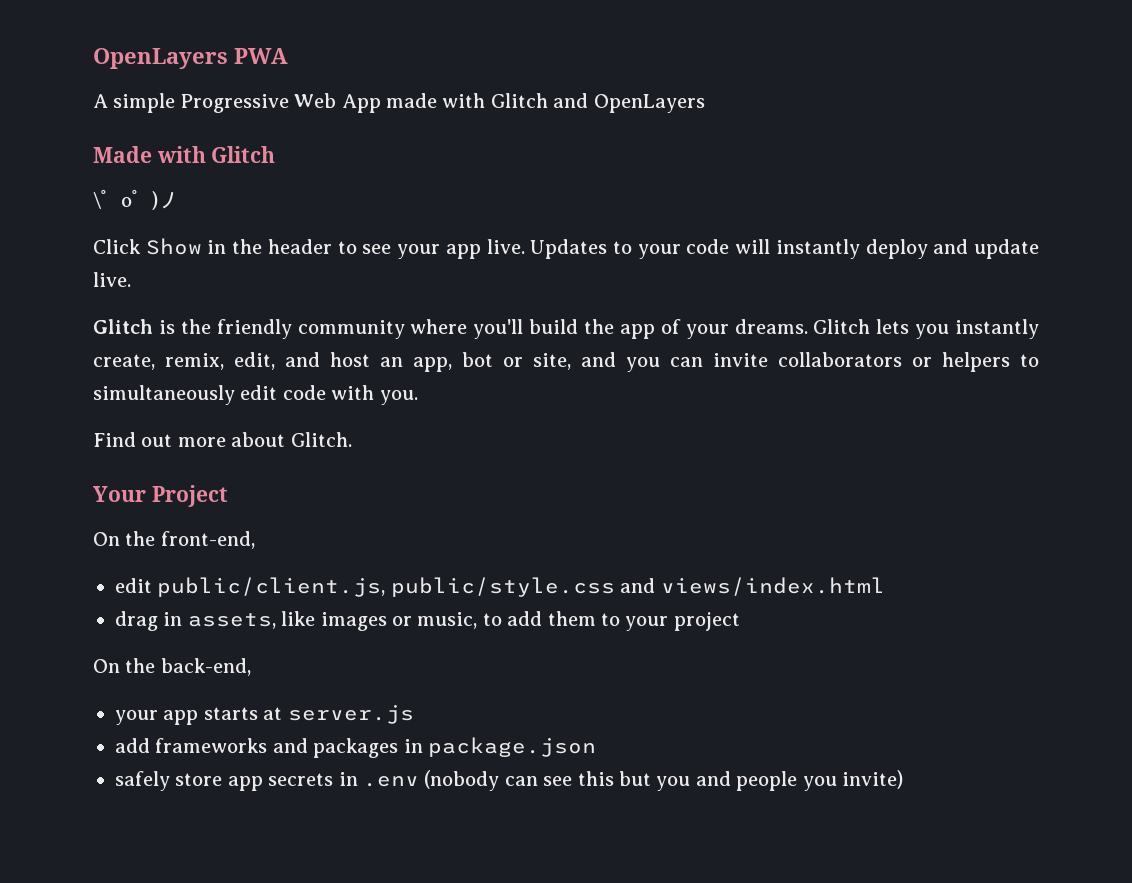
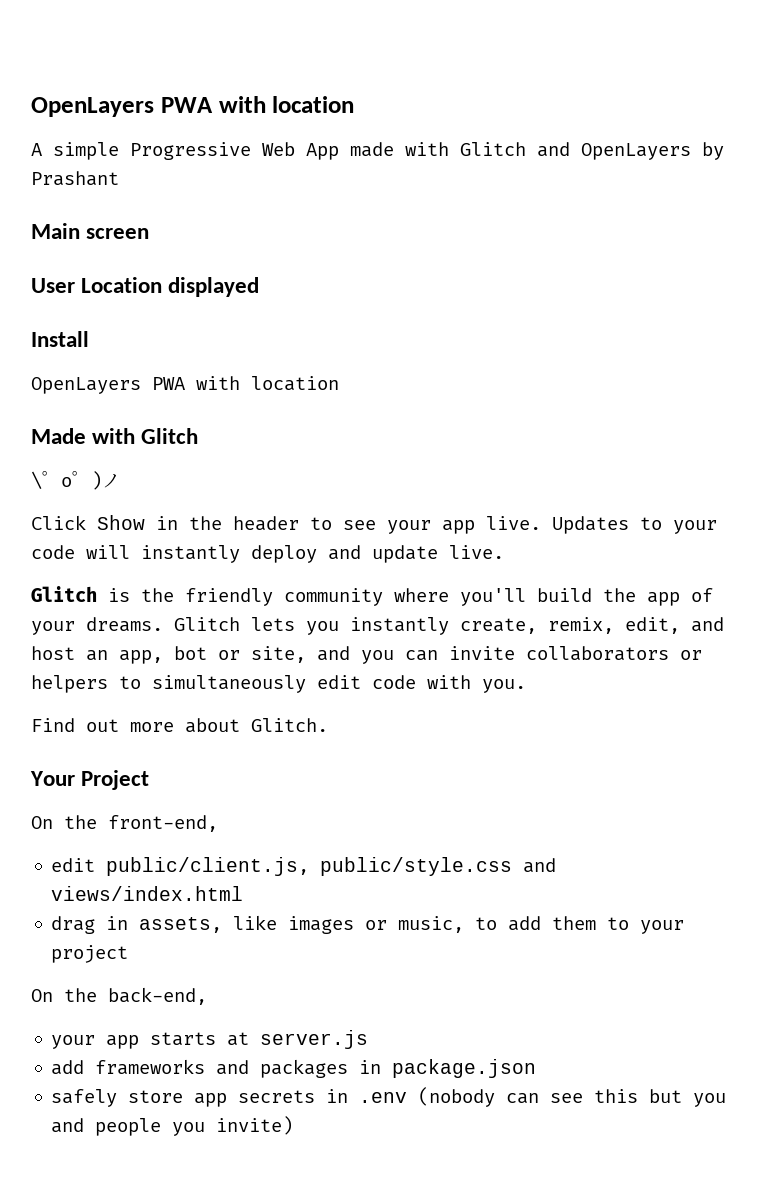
[93,48,288,69] OpenLayers PWA -> [31,96,355,117] OpenLayers PWA with location
(705, 103) none -> [702,142,724,160] [31,171,119,186] [31,223,150,239] [31,277,260,297] [31,331,89,347] [31,376,339,394] by Prashant // Main screen // User Location displayed // Install // OpenLayers PWA with location

